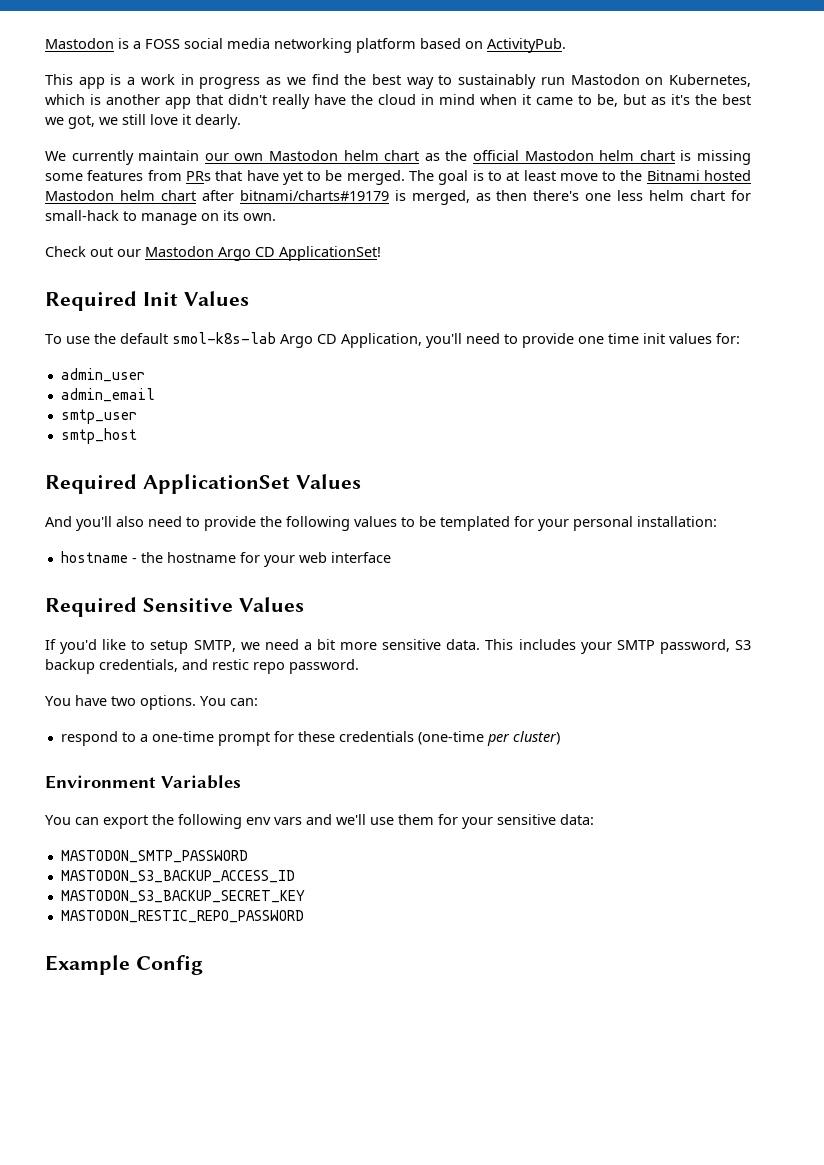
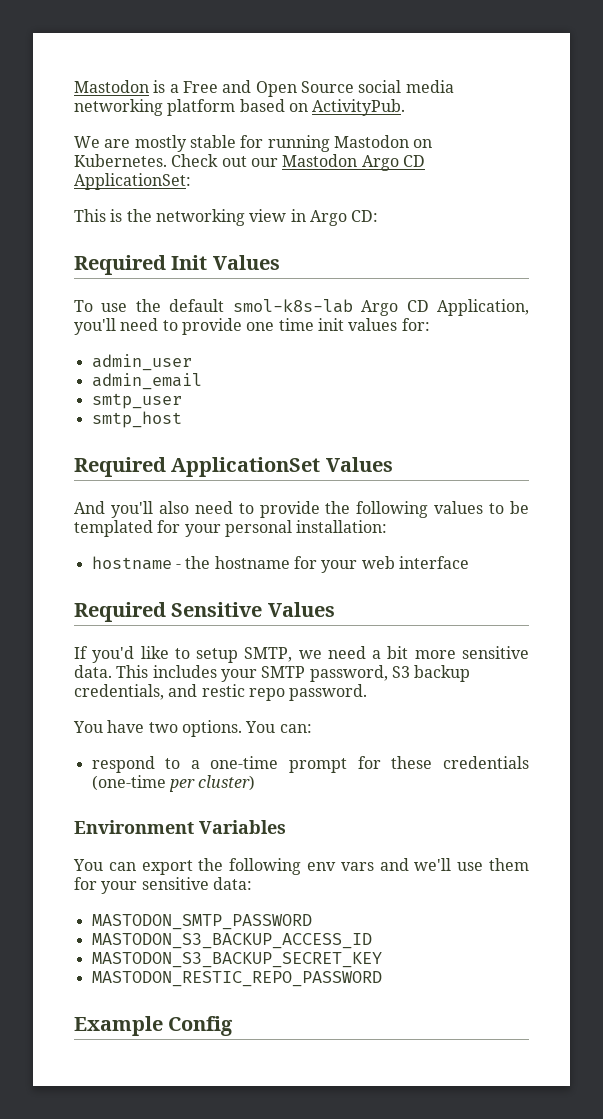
[145,39,180,49] FOSS -> [182,80,354,97] Free and Open Source
[45,74,751,89] [45,94,751,109] [45,114,241,129] [45,150,752,165] [45,170,751,185] [45,190,752,205] [45,210,276,225] This app is a work in progress as we find the best way to sustainably run Mastodon on Kubernetes, which is another app that didn't really have the cloud in mind when it came to be, but as it's the best we got, we still love it dearly. // We currently maintain our own Mastodon helm chart as the official Mastodon helm chart is missing some features from PRs that have yet to be merged. The goal is to at least move to the Bitnami hosted Mastodon helm chart after bitnami/charts#19179 is merged, as then there's one less helm chart for small-hack to manage on its own. // -> [74,135,433,152] [74,154,167,167] We are mostly stable for running Mastodon on Kubernetes.
[279,246,381,261] ApplicationSet! -> [74,173,191,190] [74,209,379,226] ApplicationSet: // This is the networking view in Argo CD:

